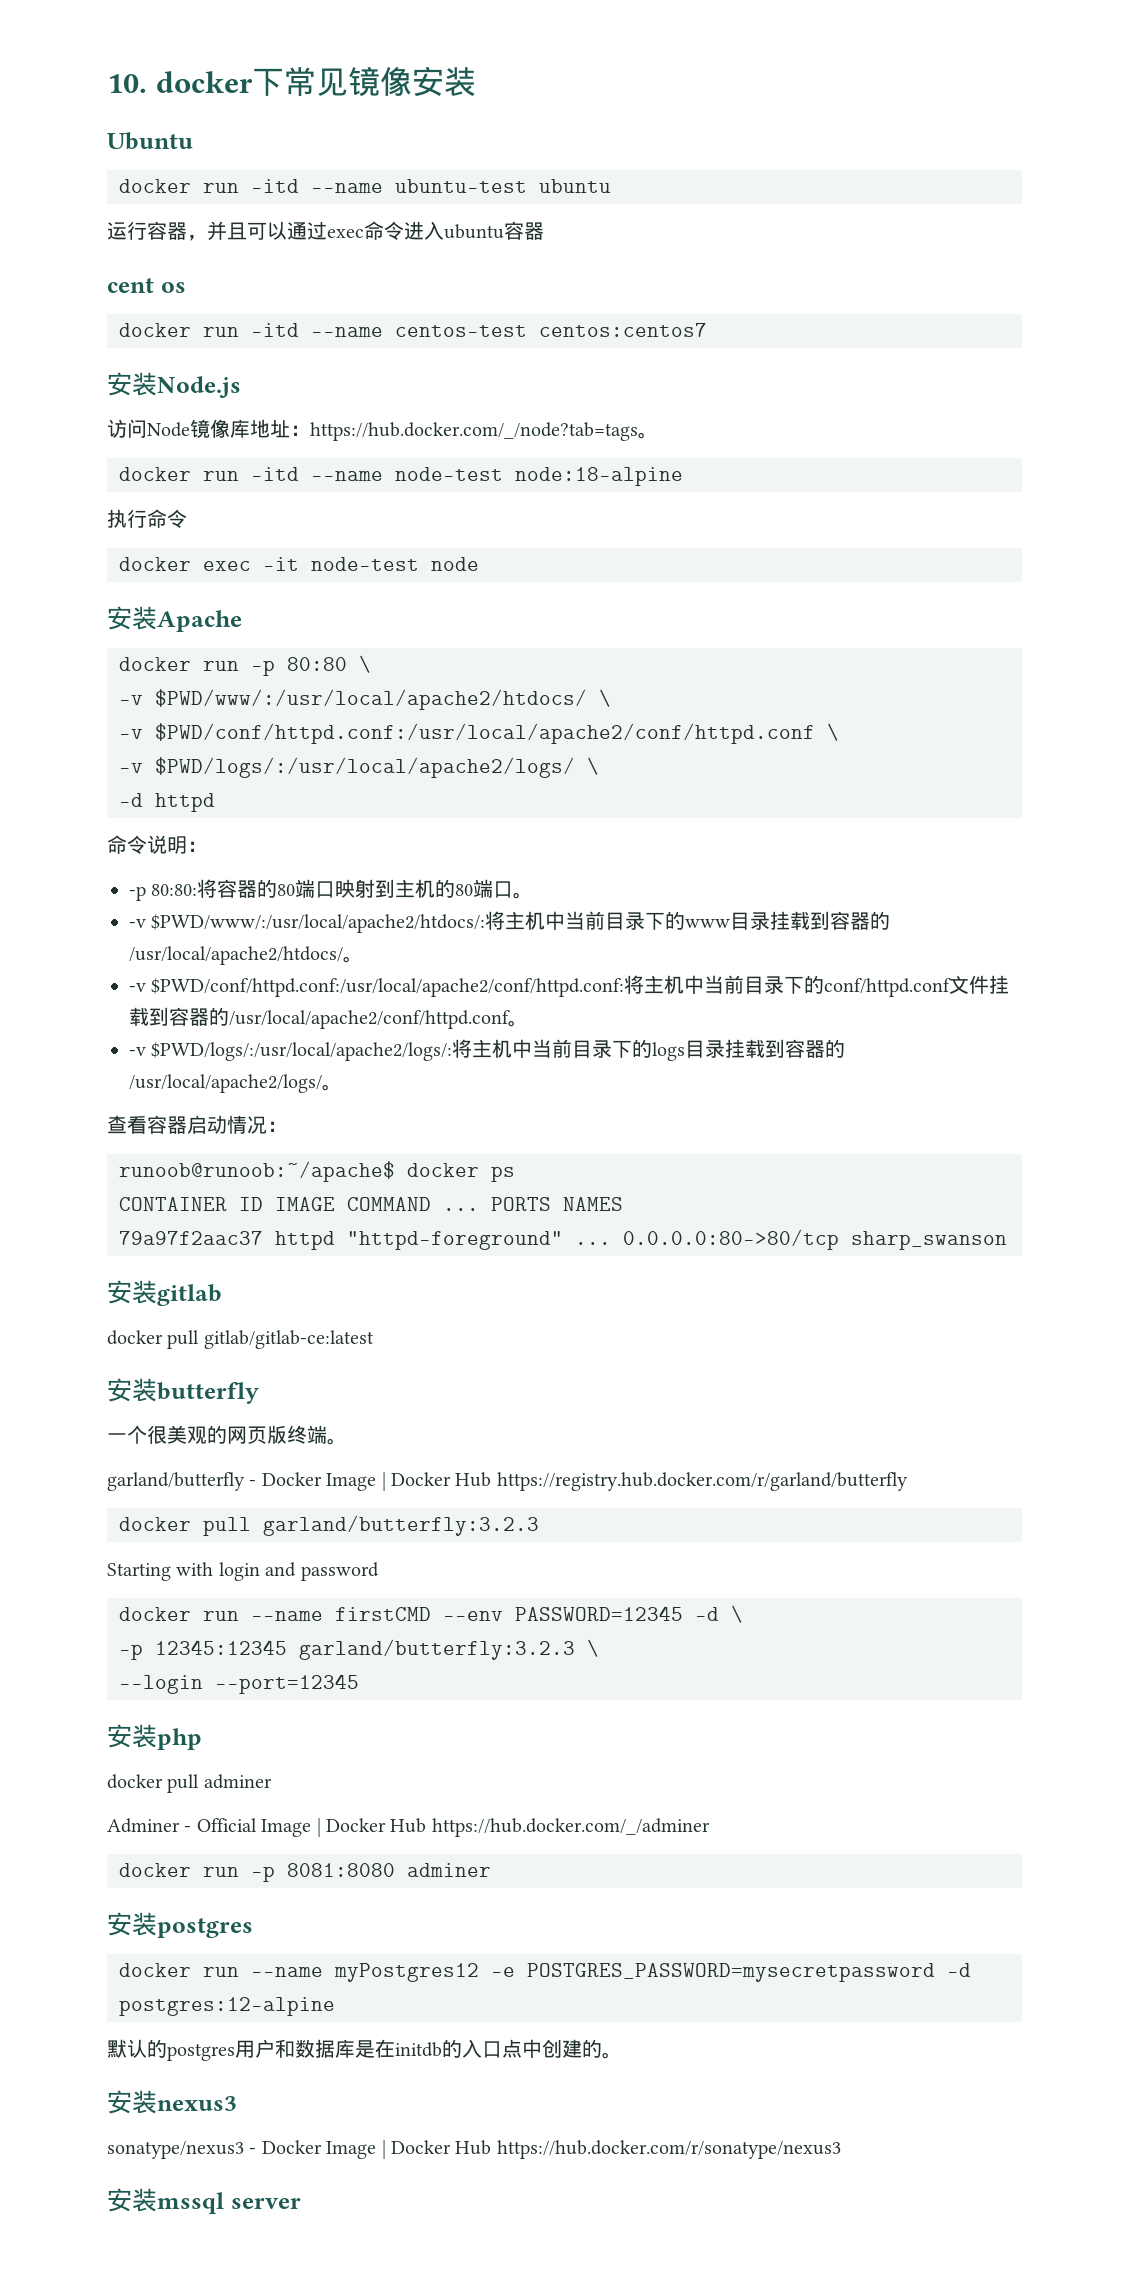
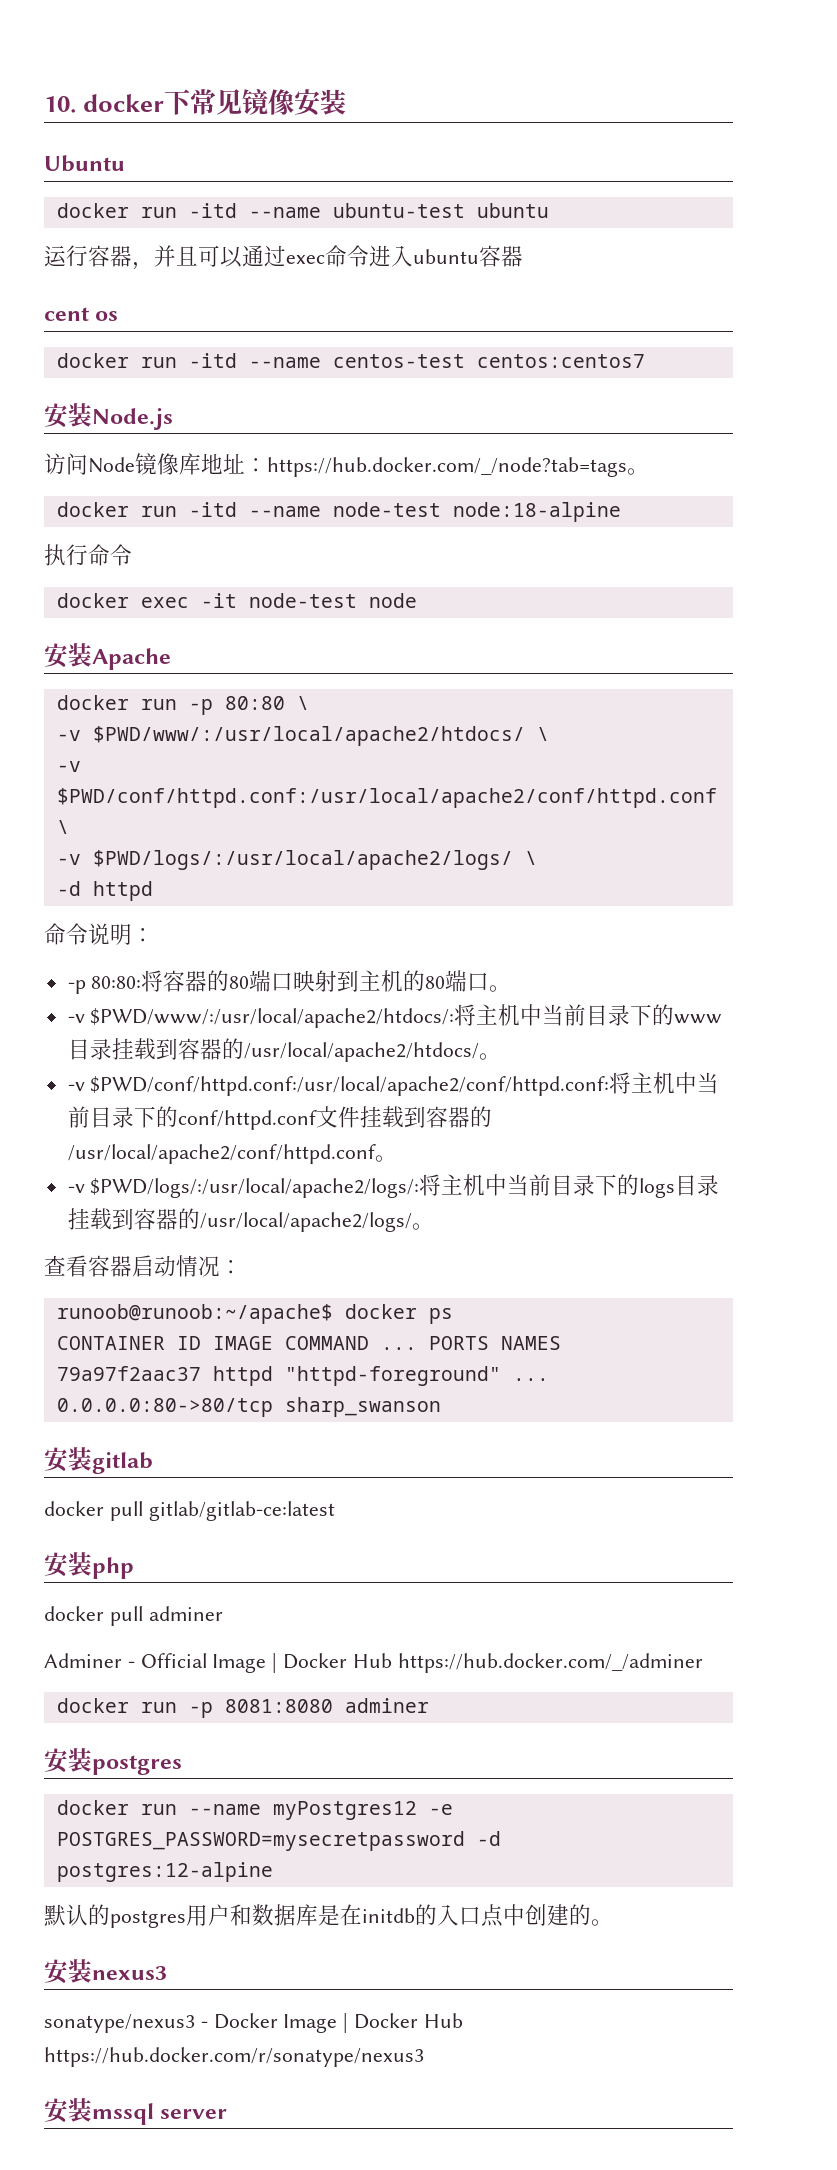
[107,1378,259,1404] [107,1425,347,1445] [107,1472,908,1491] [119,1515,539,1536] [107,1562,379,1581] [119,1605,743,1623] [119,1639,599,1660] [119,1674,359,1694] // 安装butterfly // 一个很美观的网页版终端。 // garland/butterfly - Docker Image | Docker Hub https://registry.hub.docker.com/r/garland/butterfly // docker pull garland/butterfly:3.2.3 // Starting with login and password // docker run --name firstCMD --env PASSWORD=12345 -d \ // -p 12345:12345 garland/butterfly:3.2.3 \ // --login --port=12345 -> (335, 1511) none

